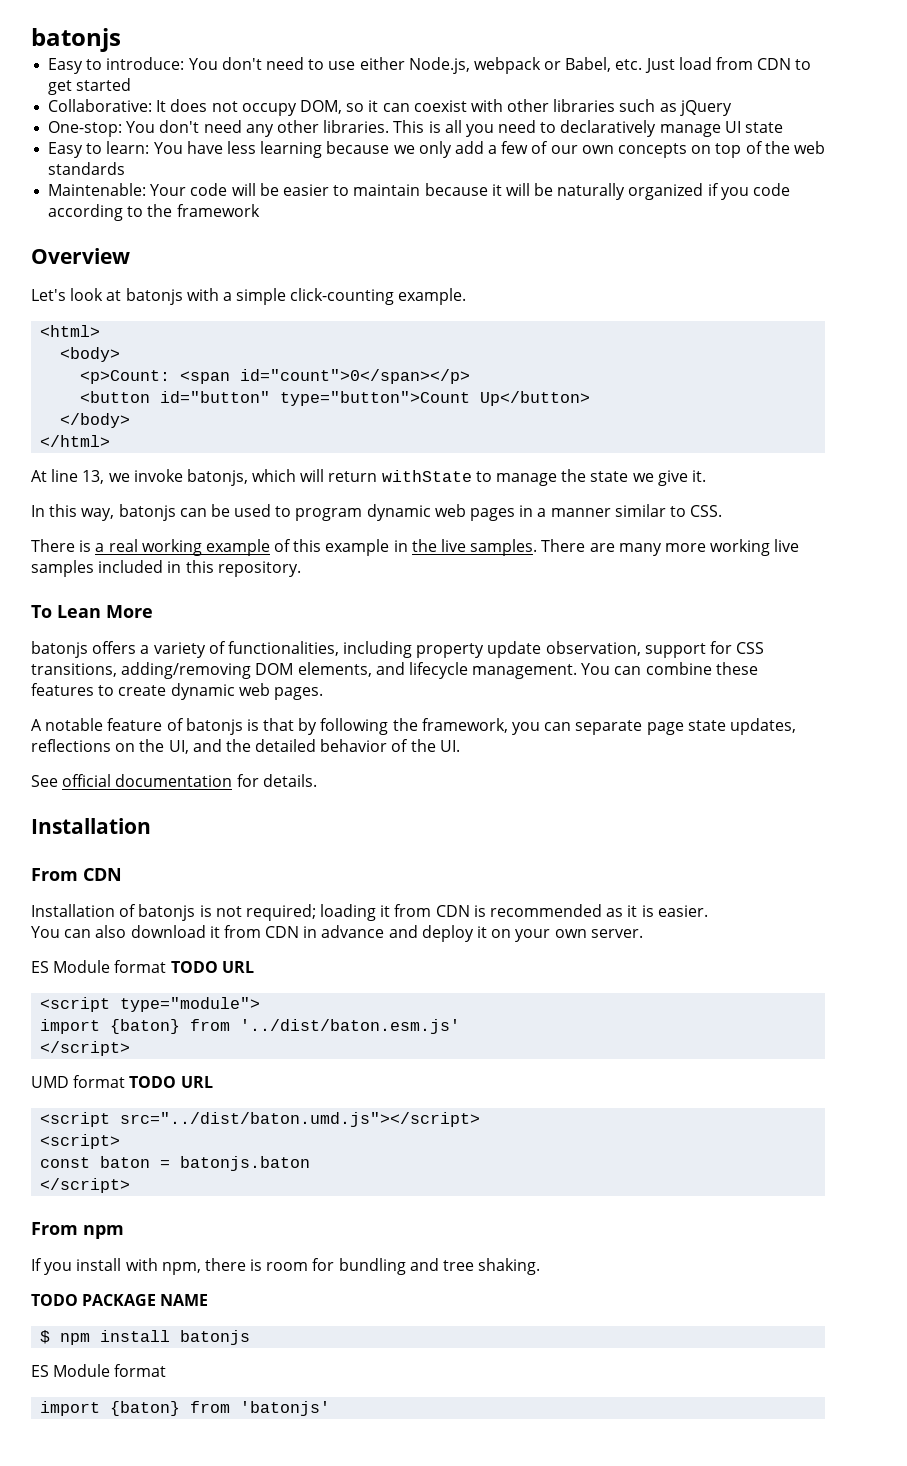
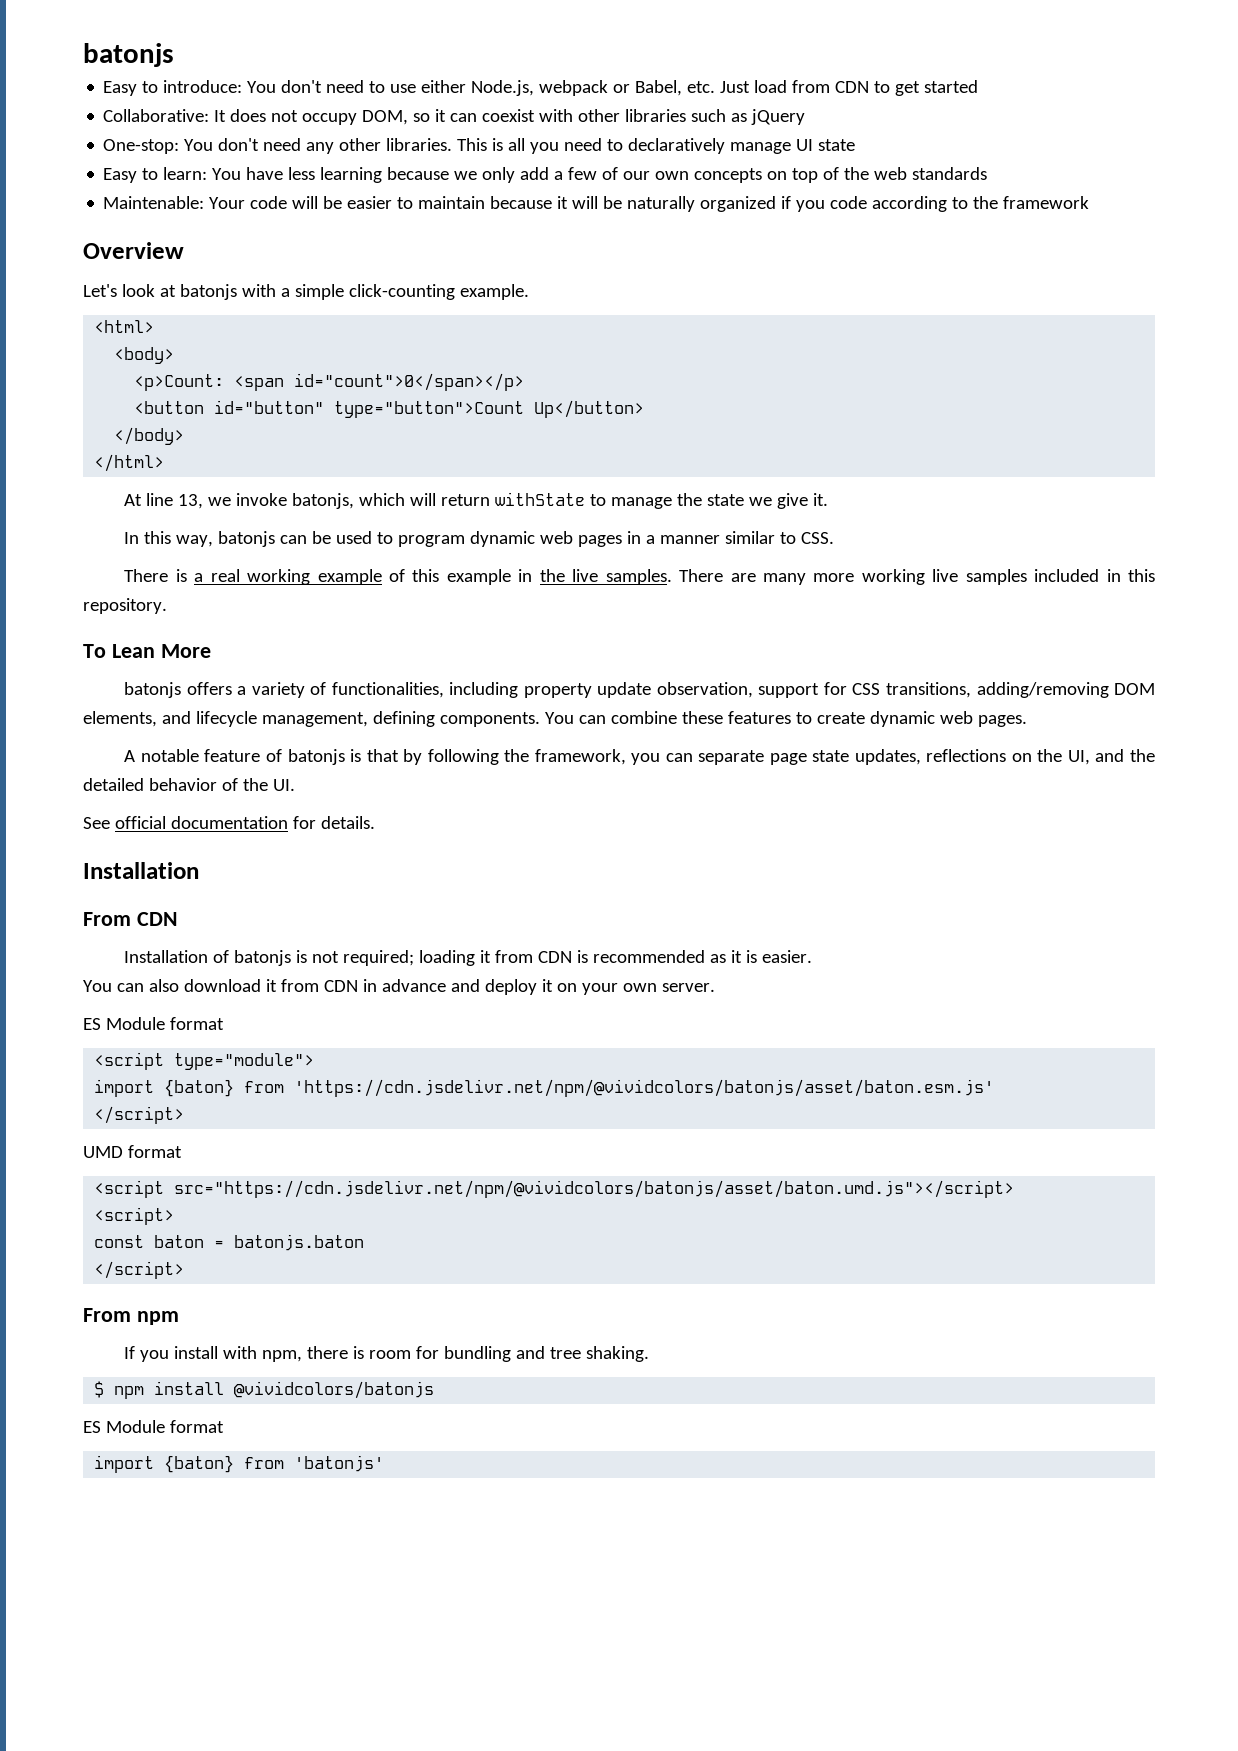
[472,664,578,679] management. -> [261,711,540,727] management, defining components.
[170,961,254,973] TODO URL -> (224, 1023) none
[240,1019,461,1034] '../dist/baton.esm.js' -> [294,1079,995,1097] 'https://cdn.jsdelivr.net/npm/@vividcolors/batonjs/asset/baton.esm.js'
[129,1076,213,1088] [40,1112,481,1127] TODO URL // <script src="../dist/baton.umd.js"></script> -> [94,1180,1015,1198] // <script src="https://cdn.jsdelivr.net/npm/@vividcolors/batonjs/asset/baton.umd.js"></script>
[31,1294,209,1306] // TODO PACKAGE NAME -> (650, 1354) none
[180,1330,251,1345] batonjs -> [234,1381,435,1399] @vividcolors/batonjs

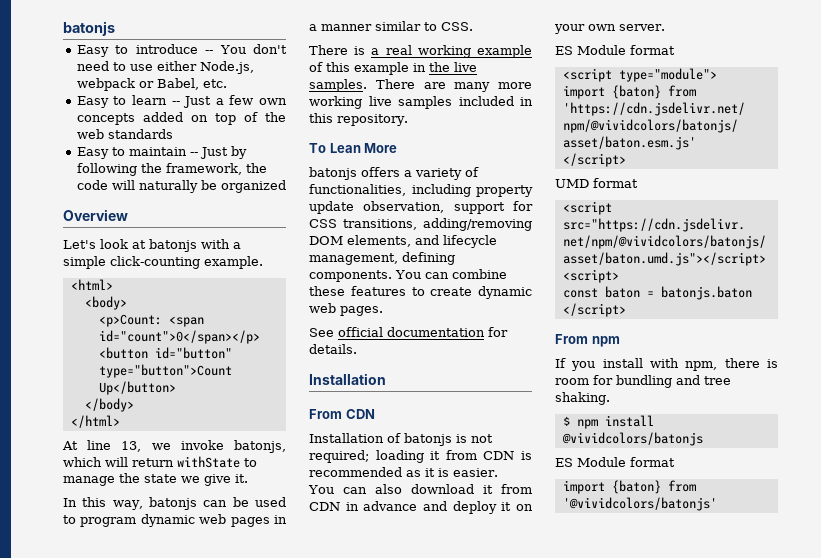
[163,80,243,93] introduce: -> [135,44,214,54] introduce --
[720,80,979,96] [103,109,806,125] [103,138,856,154] [103,167,651,183] Just load from CDN to get started // Collaborative: It does not occupy DOM, so it can coexist with other libraries such as jQuery // One-stop: You don't need any other libraries. This is all you need to declaratively manage UI state // Easy to learn: You have less learning because we only add a few of our -> [76,95,254,108] // Easy to learn -- Just a few
(763, 175) none -> [142,112,183,122] added
[103,196,1090,212] Maintenable: Your code will be easier to maintain because it will be naturally organized if you code according to the framework -> [76,146,247,159] [76,163,267,176] [76,180,286,193] Easy to maintain -- Just by following the framework, the code will naturally be organized
[124,749,1155,765] [83,778,295,791] // A notable feature of batonjs is that by following the framework, you can separate page state updates, reflections on the UI, and the detailed behavior of the UI. -> (383, 311) none
[294,1455,385,1472] 'batonjs' -> [562,497,717,511] '@vividcolors/batonjs'

